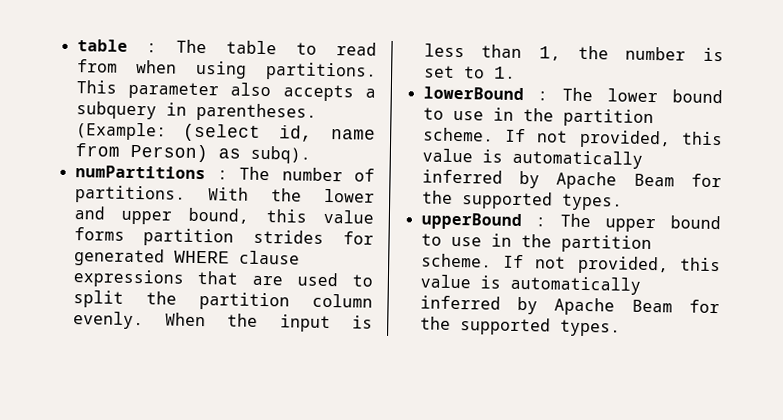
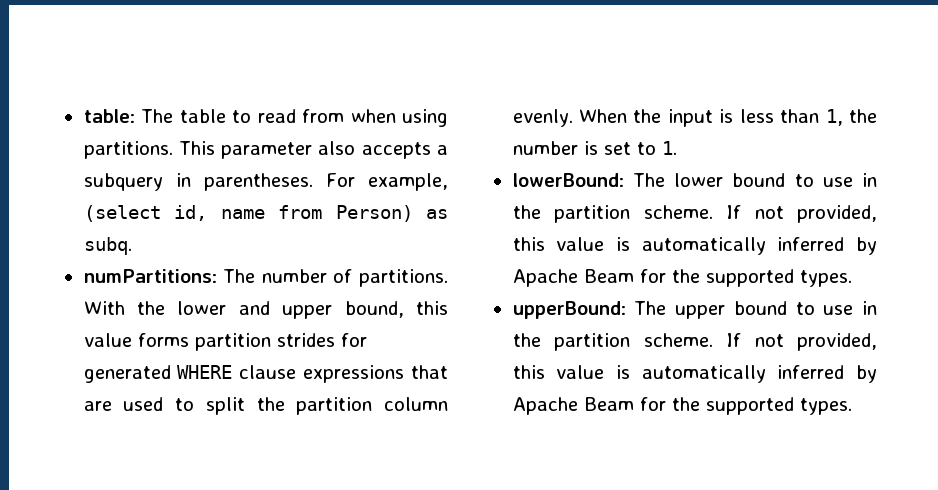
[76,39,158,53] table : -> [83,109,135,123] table:
[75,122,167,141] (Example: -> [325,173,448,191] For example,
[249,145,311,164] [74,165,228,180] subq). // numPartitions : -> [83,237,132,255] [83,269,217,283] subq. // numPartitions:
[422,86,549,101] lowerBound : -> [512,173,624,187] lowerBound:
[420,212,547,231] upperBound : -> [512,301,626,319] upperBound:

